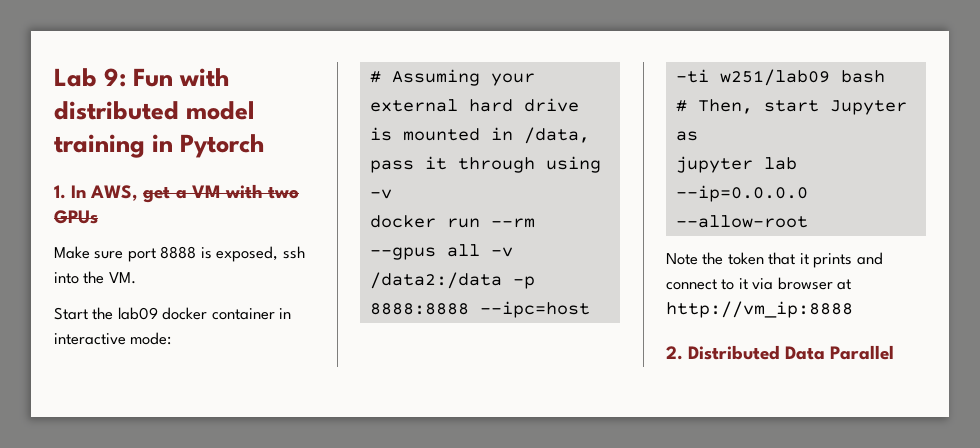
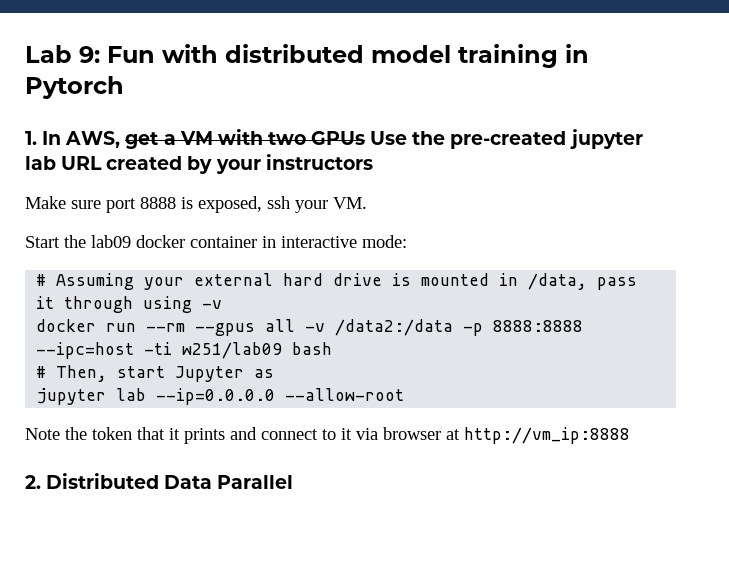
(98, 217) none -> [370,129,643,149] [25,154,373,174] Use the pre-created jupyter lab URL created by your instructors
[54,271,105,284] into the -> [295,200,328,213] your

